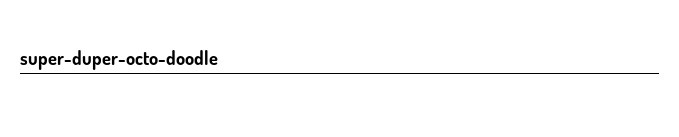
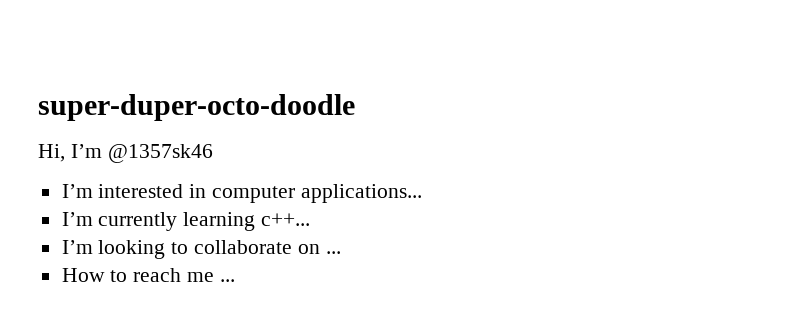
(218, 60) none -> [38,144,213,163] [61,184,422,203] [61,212,311,231] [61,240,341,259] [61,268,235,282] // Hi, I’m @1357sk46 // I’m interested in computer applications... // I’m currently learning c++... // I’m looking to collaborate on ... // How to reach me ...

